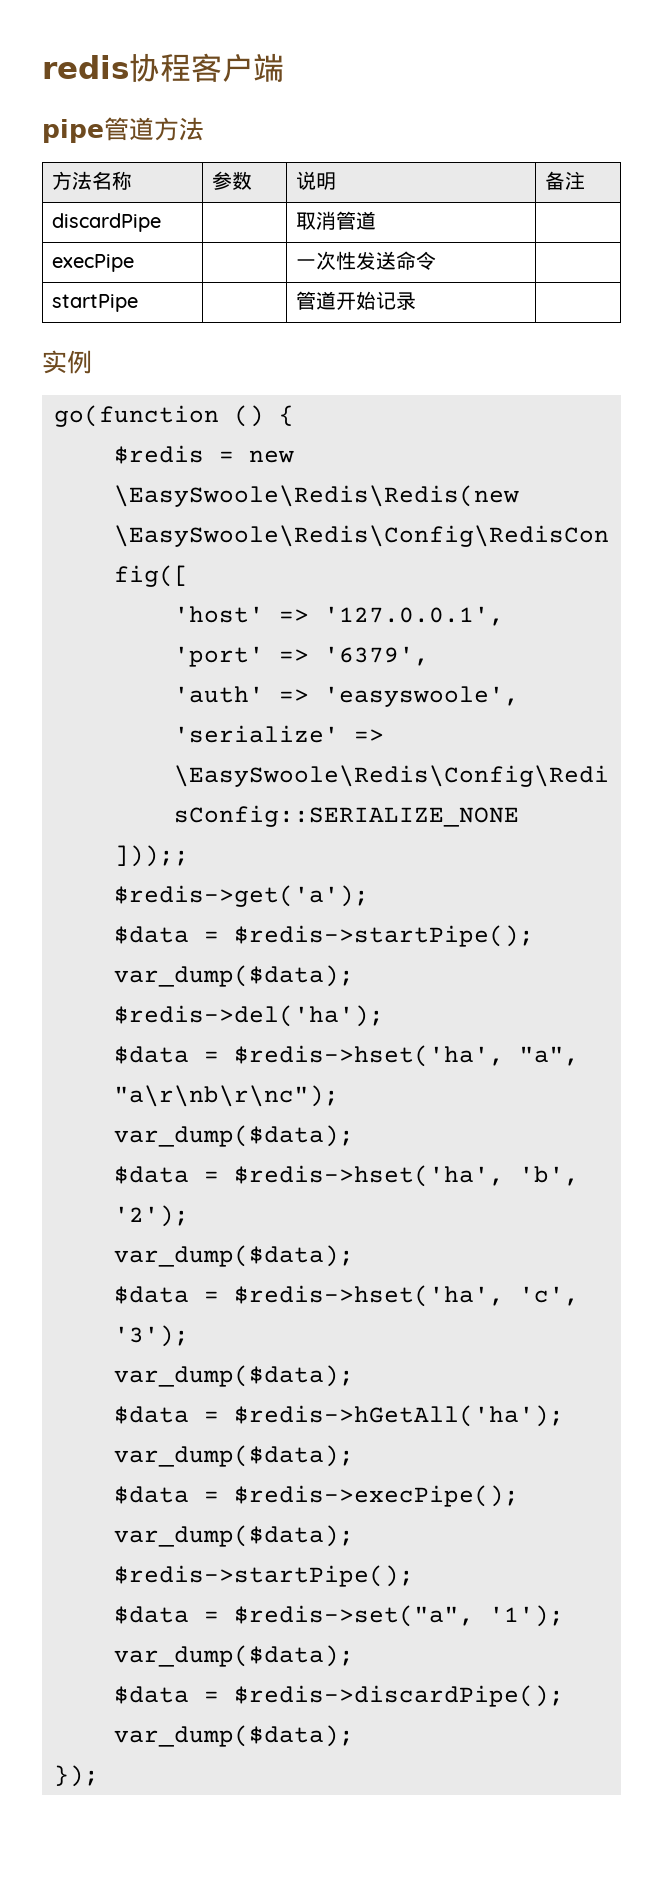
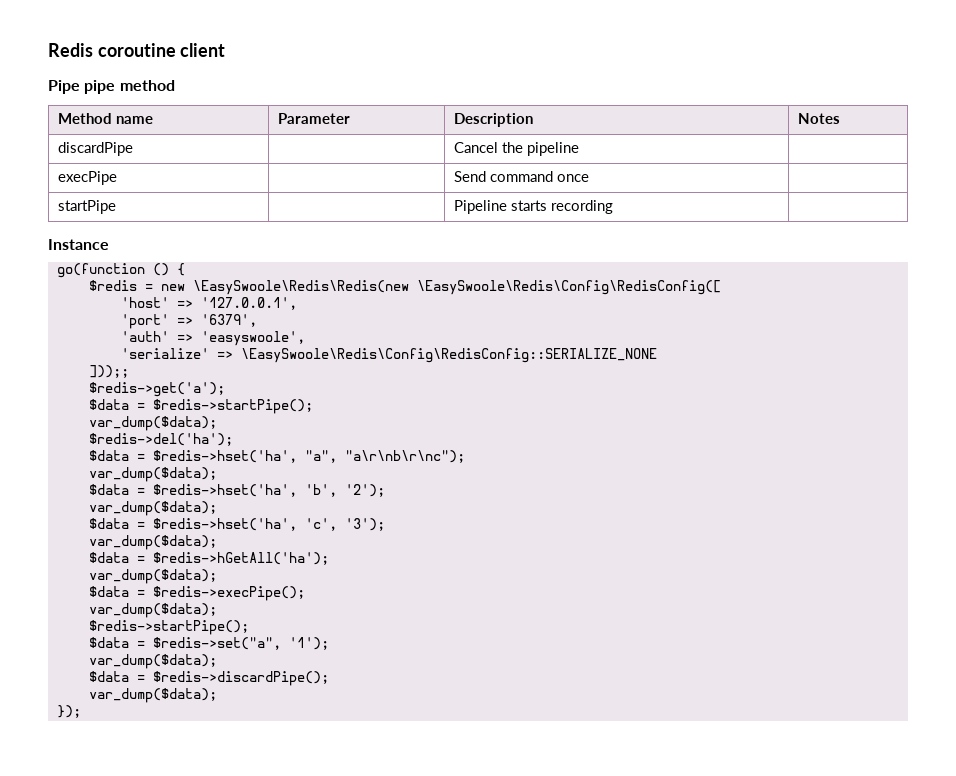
[42,53,284,82] [42,117,204,143] [52,171,133,190] [212,171,253,190] [296,171,337,190] [545,171,586,190] [52,213,162,232] [296,211,377,230] [52,254,135,272] [296,251,437,270] [52,294,139,312] [296,291,417,310] [42,350,92,374] redis协程客户端 // pipe管道方法 // 方法名称 | 参数 | 说明 | 备注 // discardPipe | | 取消管道 | // execPipe | | 一次性发送命令 | // startPipe | | 管道开始记录 | // 实例 -> [48,43,226,57] [48,80,175,94] [57,113,153,124] [277,113,350,124] [453,113,533,127] [797,113,840,124] [57,142,133,156] [453,142,579,156] [57,171,117,185] [453,171,589,182] [57,200,116,214] [453,200,613,214] [48,239,109,250] Redis coroutine client // Pipe pipe method // Method name | Parameter | Description | Notes // discardPipe | | Cancel the pipeline | // execPipe | | Send command once | // startPipe | | Pipeline starts recording | // Instance

